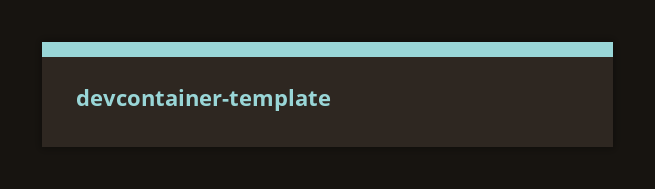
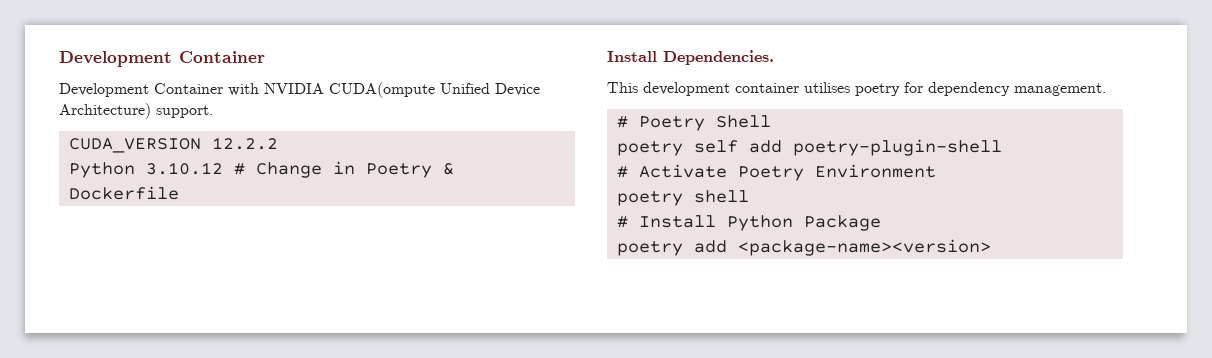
[76,89,331,111] devcontainer-template -> [59,51,265,67] [59,82,540,98] [59,103,213,119] [68,137,278,153] [68,161,454,178] [68,186,179,200] [607,50,774,65] [607,82,1106,96] [616,115,771,131] [616,139,1002,156] [616,164,936,181] [616,190,749,206] [616,215,881,231] [616,239,991,256] Development Container // Development Container with NVIDIA CUDA(ompute Unified Device Architecture) support. // CUDA_VERSION 12.2.2 // Python 3.10.12 # Change in Poetry & Dockerfile // Install Dependencies. // This development container utilises poetry for dependency management. // # Poetry Shell // poetry self add poetry-plugin-shell // # Activate Poetry Environment // poetry shell // # Install Python Package // poetry add <package-name><version>

